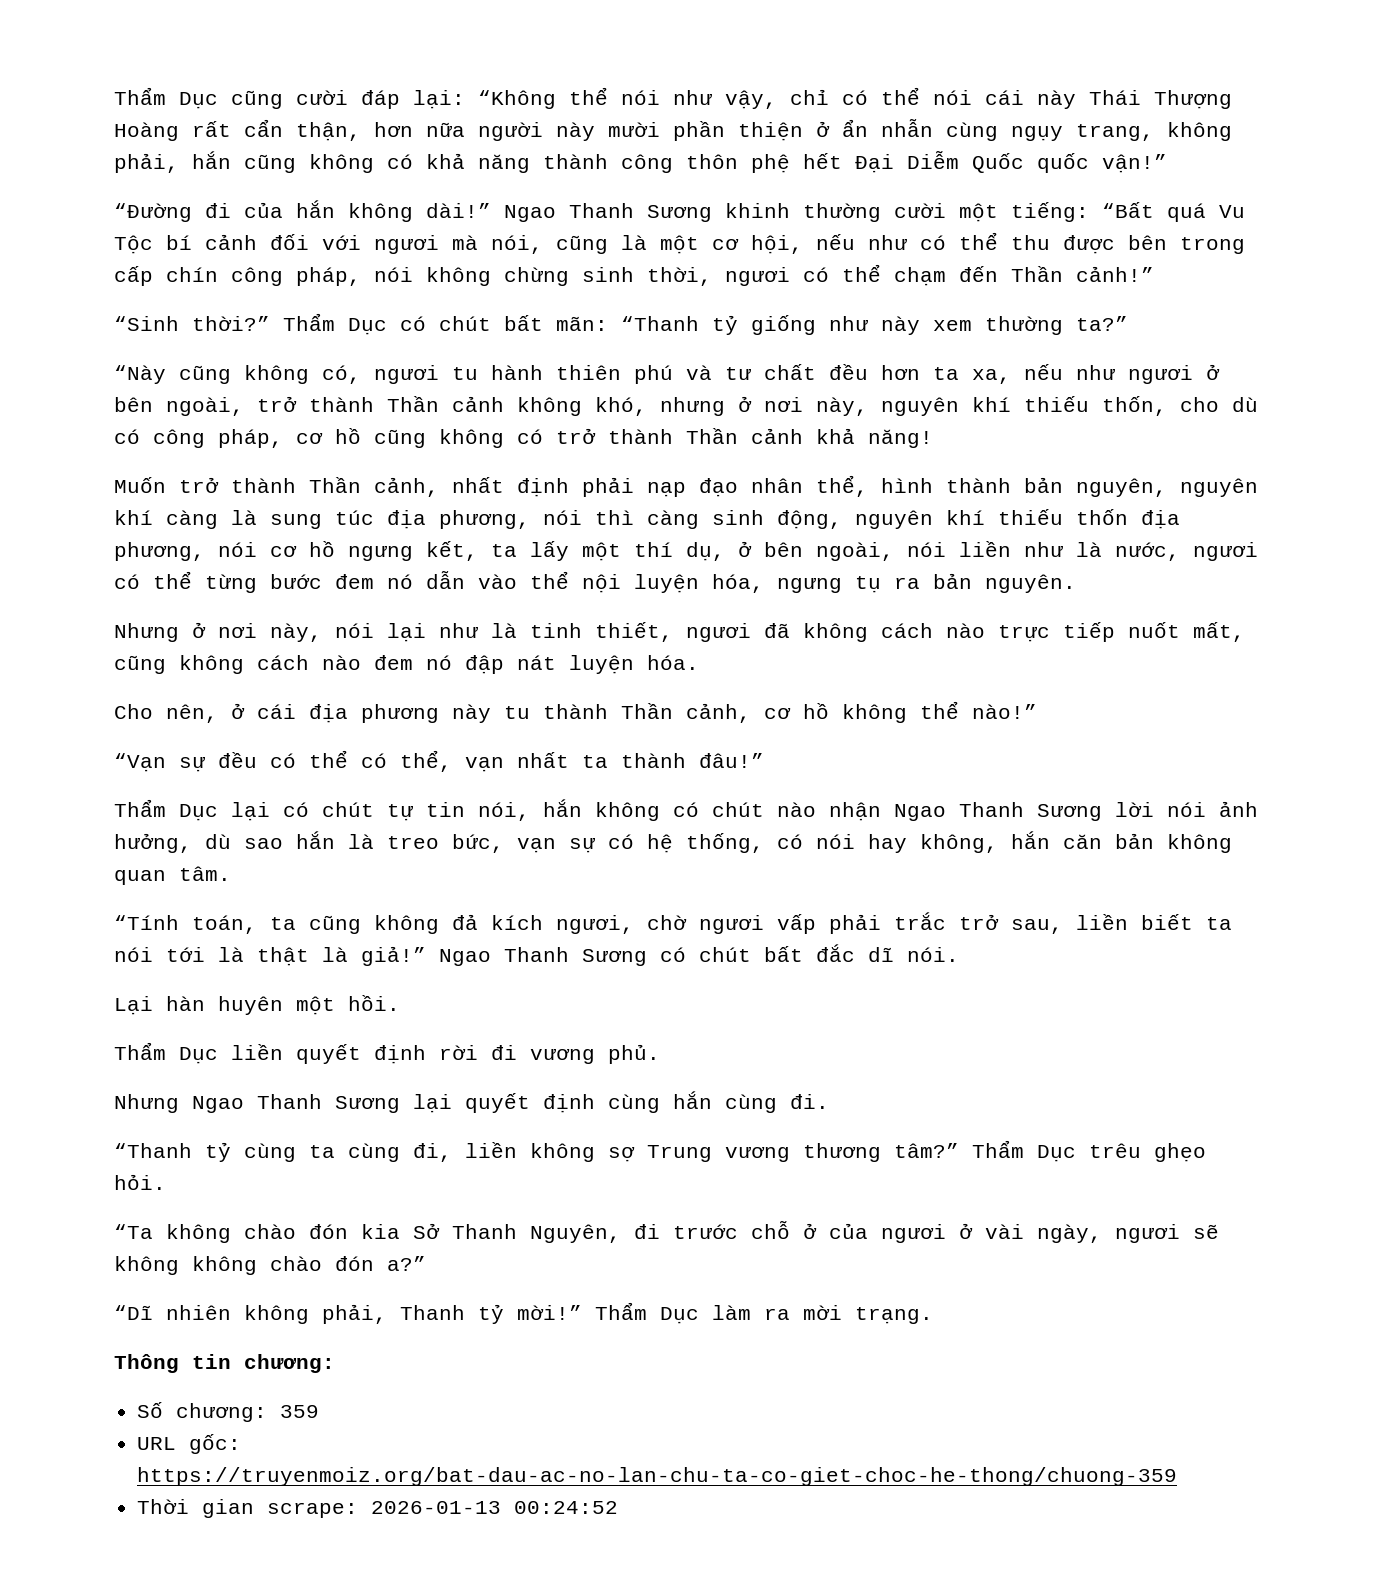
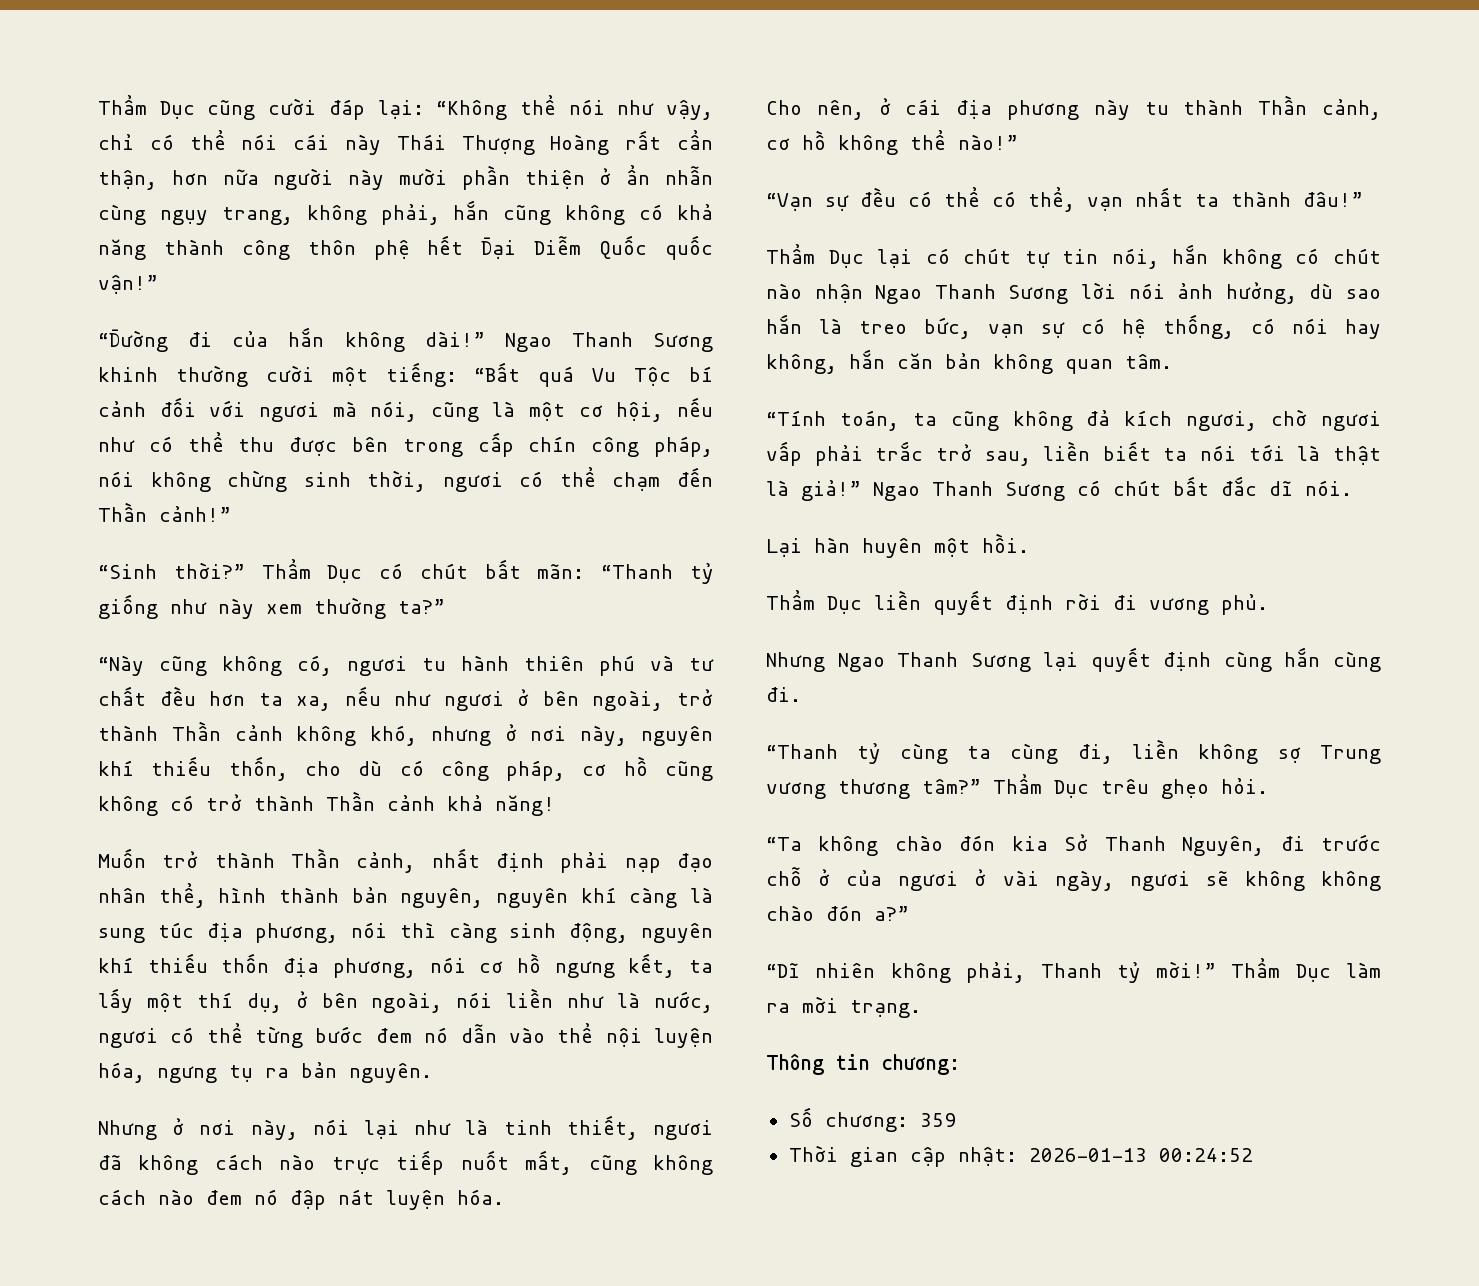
[137,1434,242,1454] [137,1467,1178,1486] // URL gốc: https://truyenmoiz.org/bat-dau-ac-no-lan-chu-ta-co-giet-choc-he-thong/chuong-359 -> (956, 1120) none
[267,1502,359,1518] scrape: -> [909,1147,1017,1167] cập nhật:

